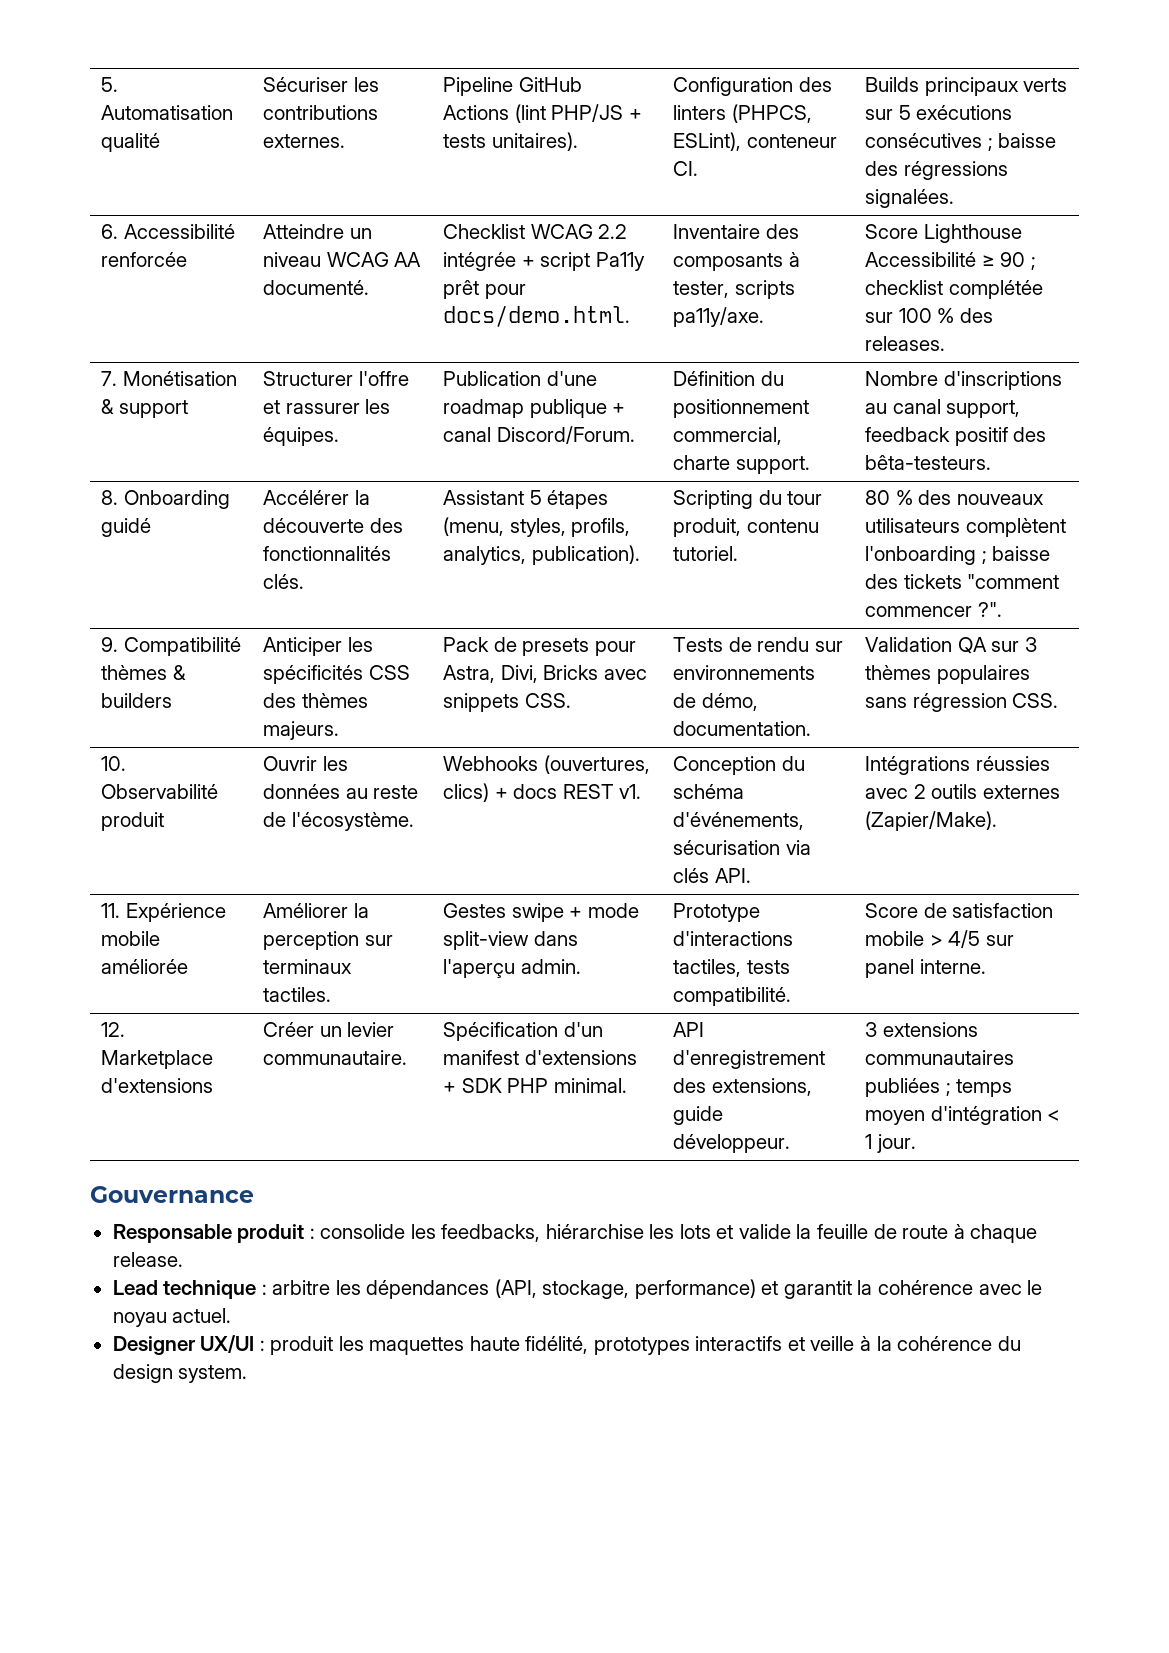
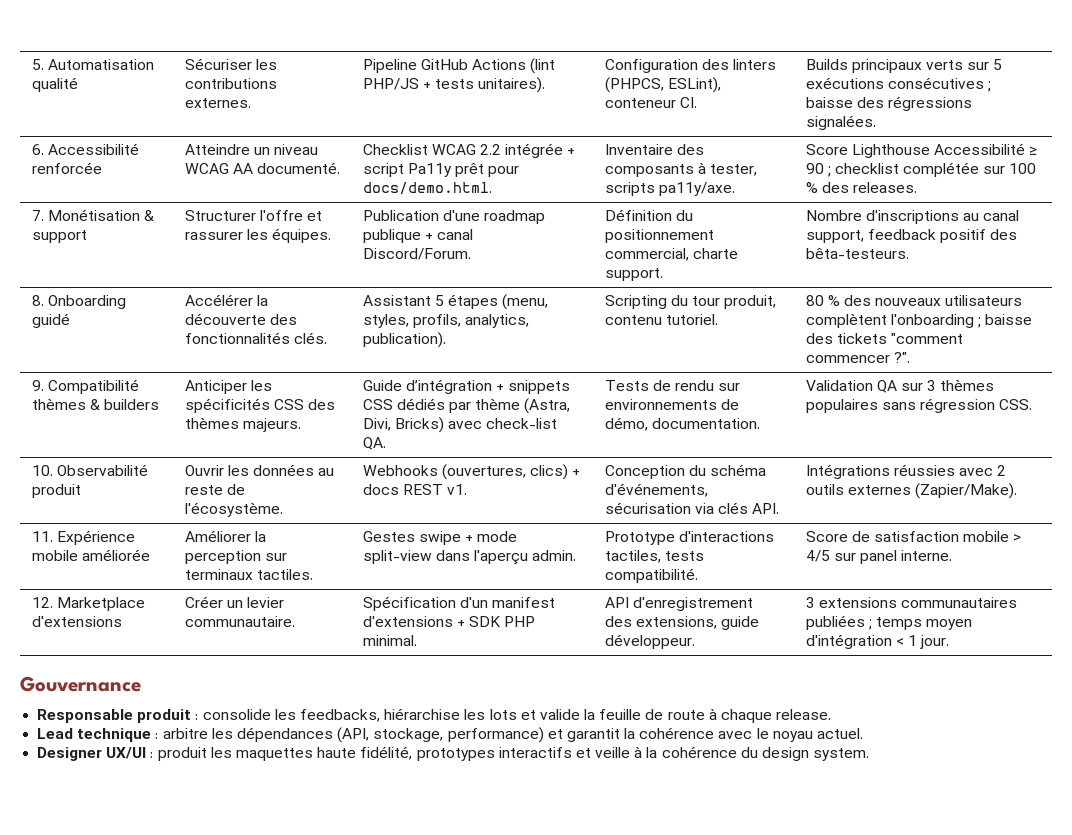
[443,637,636,656] [443,665,647,683] [443,693,571,712] Pack de presets pour Astra, Divi, Bricks avec snippets CSS. -> [362,379,571,394] [362,398,571,414] [362,417,558,433] [362,437,386,450] Guide d’intégration + snippets CSS dédiés par thème (Astra, Divi, Bricks) avec check-list QA.

